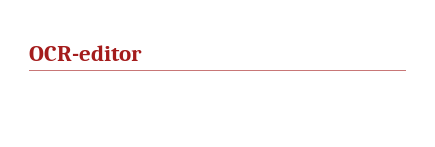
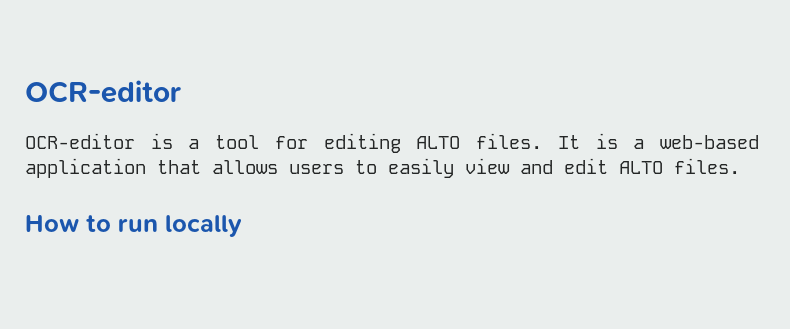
[29,45,142,61] OCR-editor -> [25,80,181,103] [25,133,760,153] [25,158,740,178] [25,215,242,237] OCR-editor // OCR-editor is a tool for editing ALTO files. It is a web-based application that allows users to easily view and edit ALTO files. // How to run locally

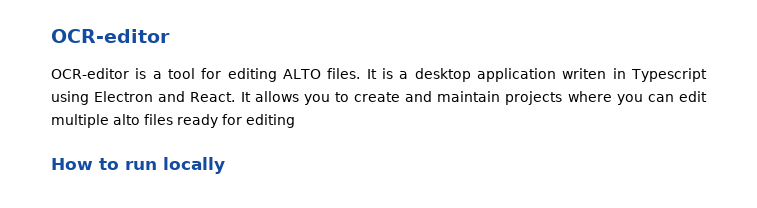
[660,135,760,149] [25,158,740,178] web-based application that allows users to easily view and edit ALTO files. -> [414,68,708,82] [51,91,707,105] [51,114,295,128] desktop application writen in Typescript using Electron and React. It allows you to create and maintain projects where you can edit multiple alto files ready for editing

